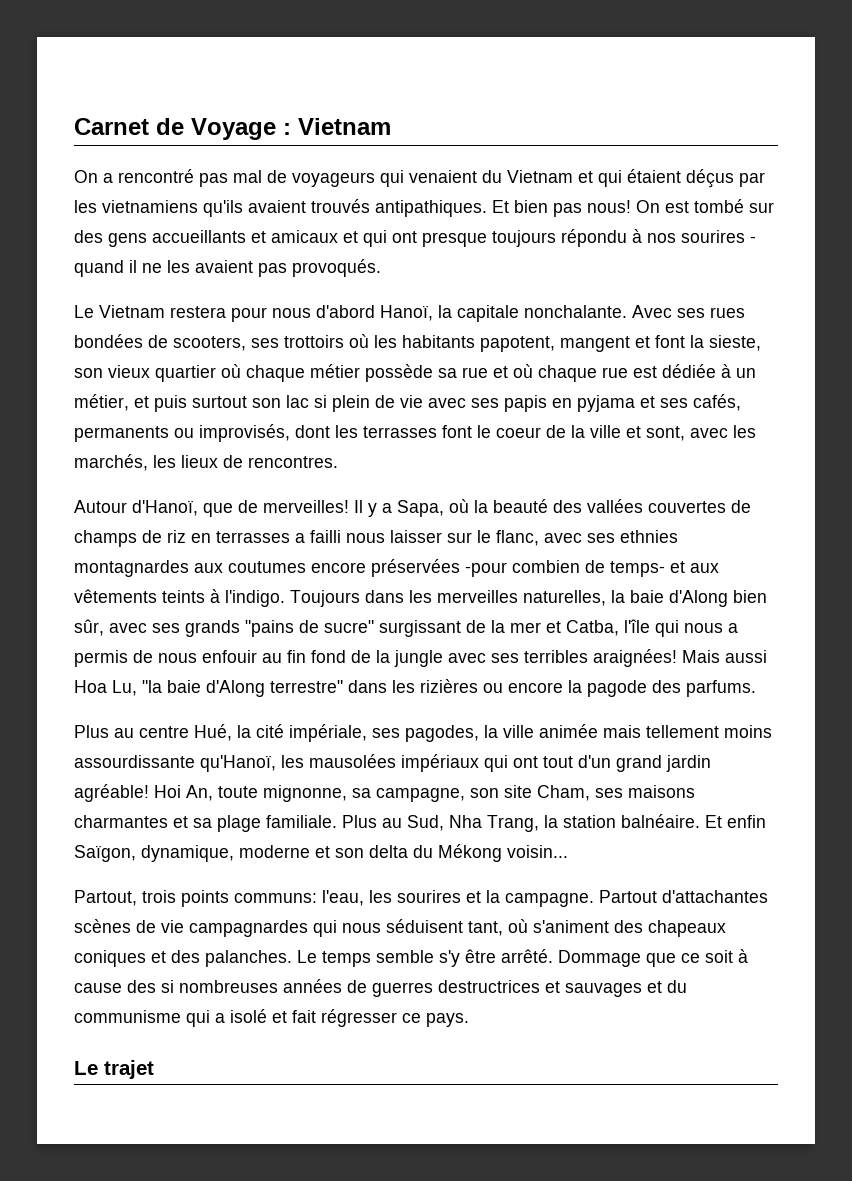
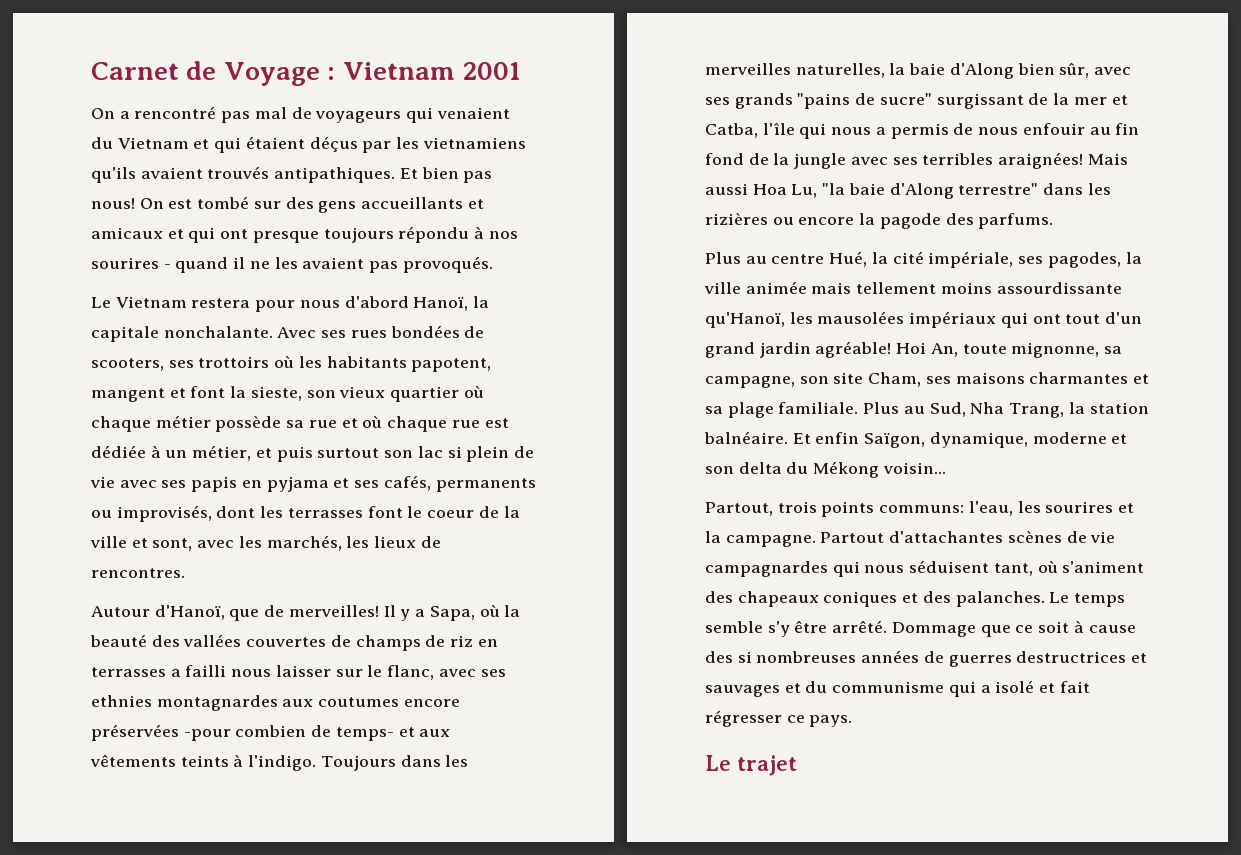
(391, 126) none -> [462,62,522,80] 2001

